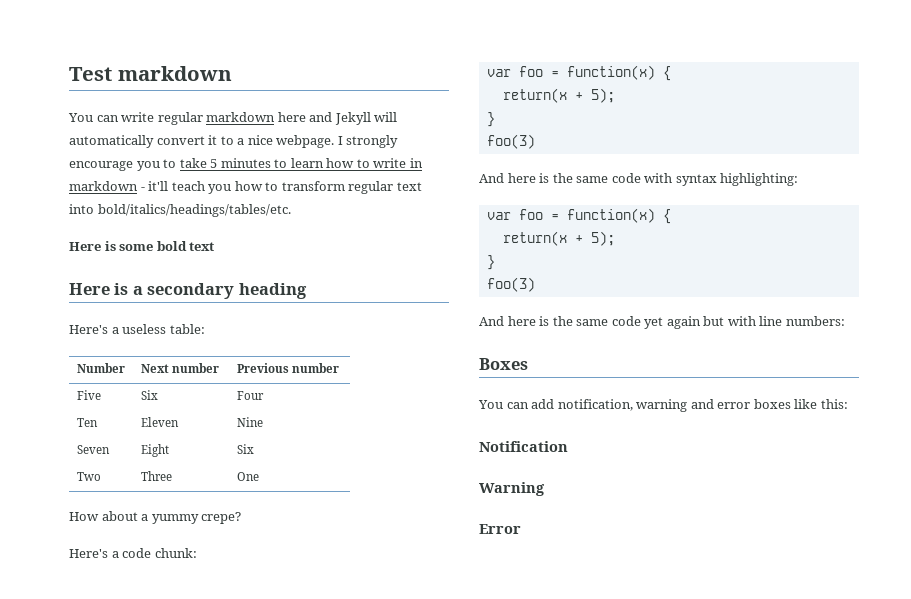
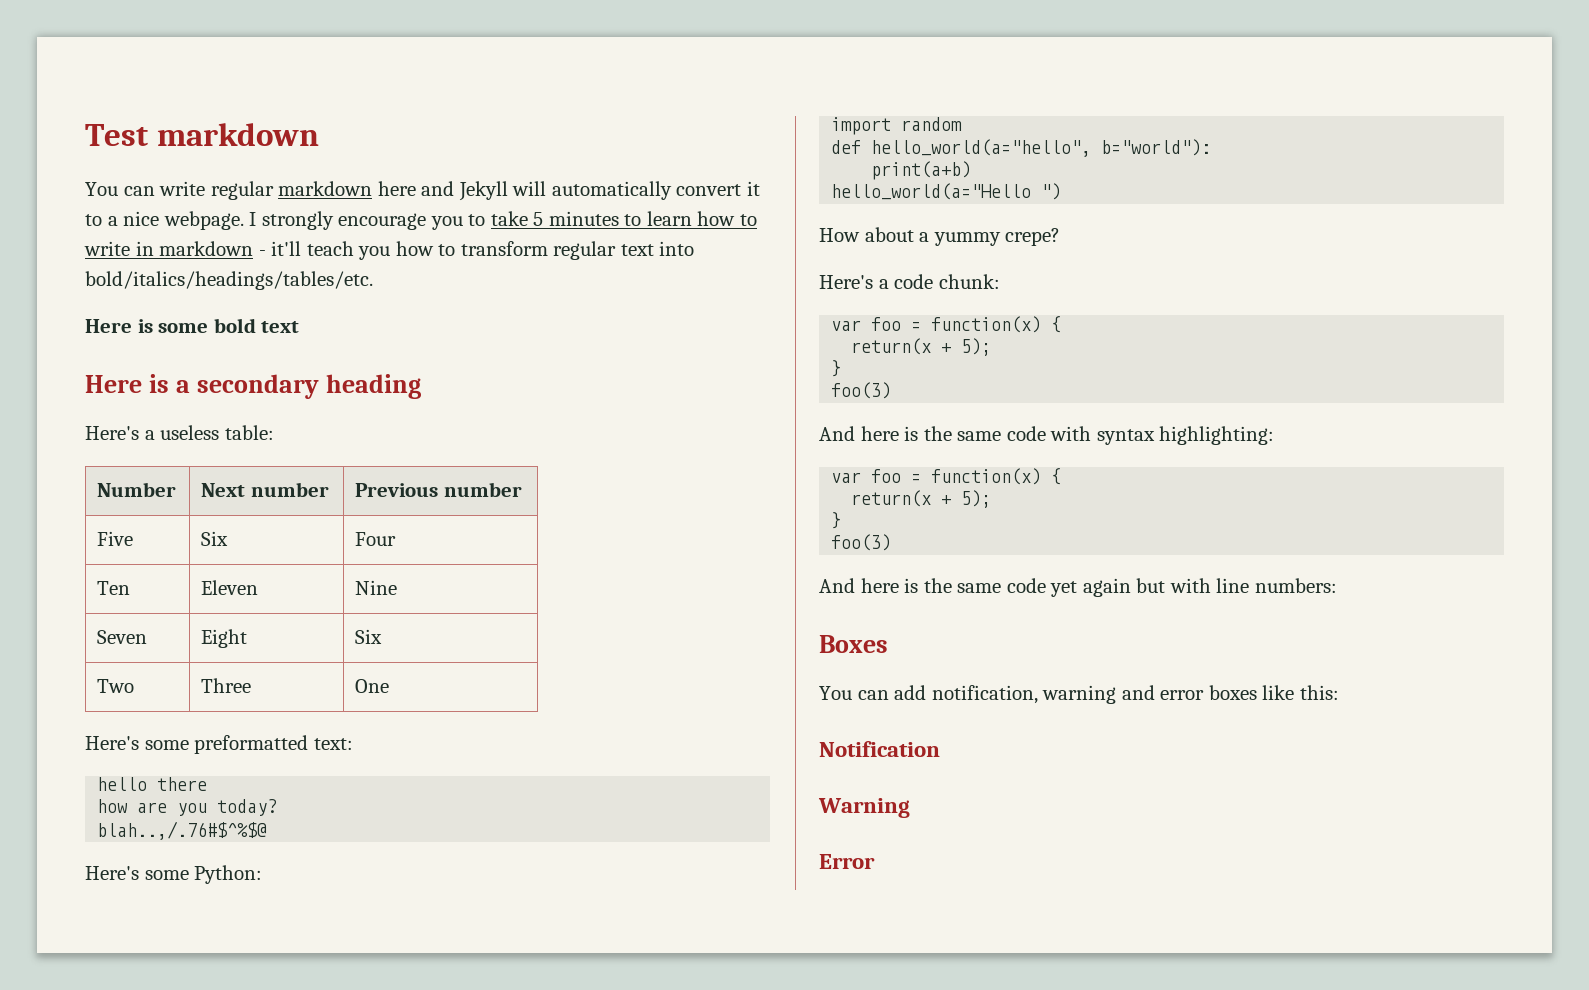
(259, 476) none -> [85,735,353,754] [97,777,208,791] [97,799,278,816] [97,821,268,840] [85,865,263,884] [831,117,963,135] [831,139,1212,157] [871,161,972,180] [831,183,1062,200] // Here's some preformatted text: // hello there // how are you today? // blah..,/.76#$^%$@ // Here's some Python: // import random // def hello_world(a="hello", b="world"): // print(a+b) // hello_world(a="Hello ")

